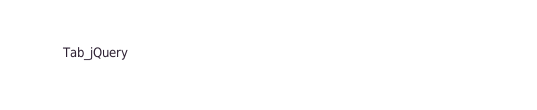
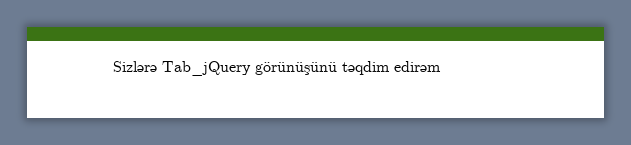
[62,47,128,61] Tab_jQuery -> [113,61,441,76] Sizlərə Tab_jQuery görünüşünü təqdim edirəm

